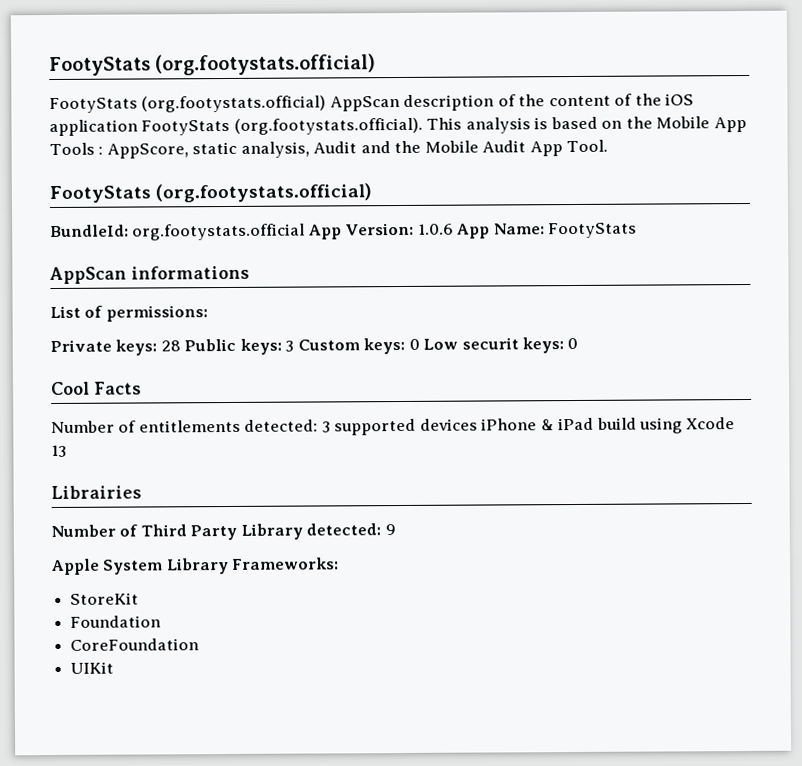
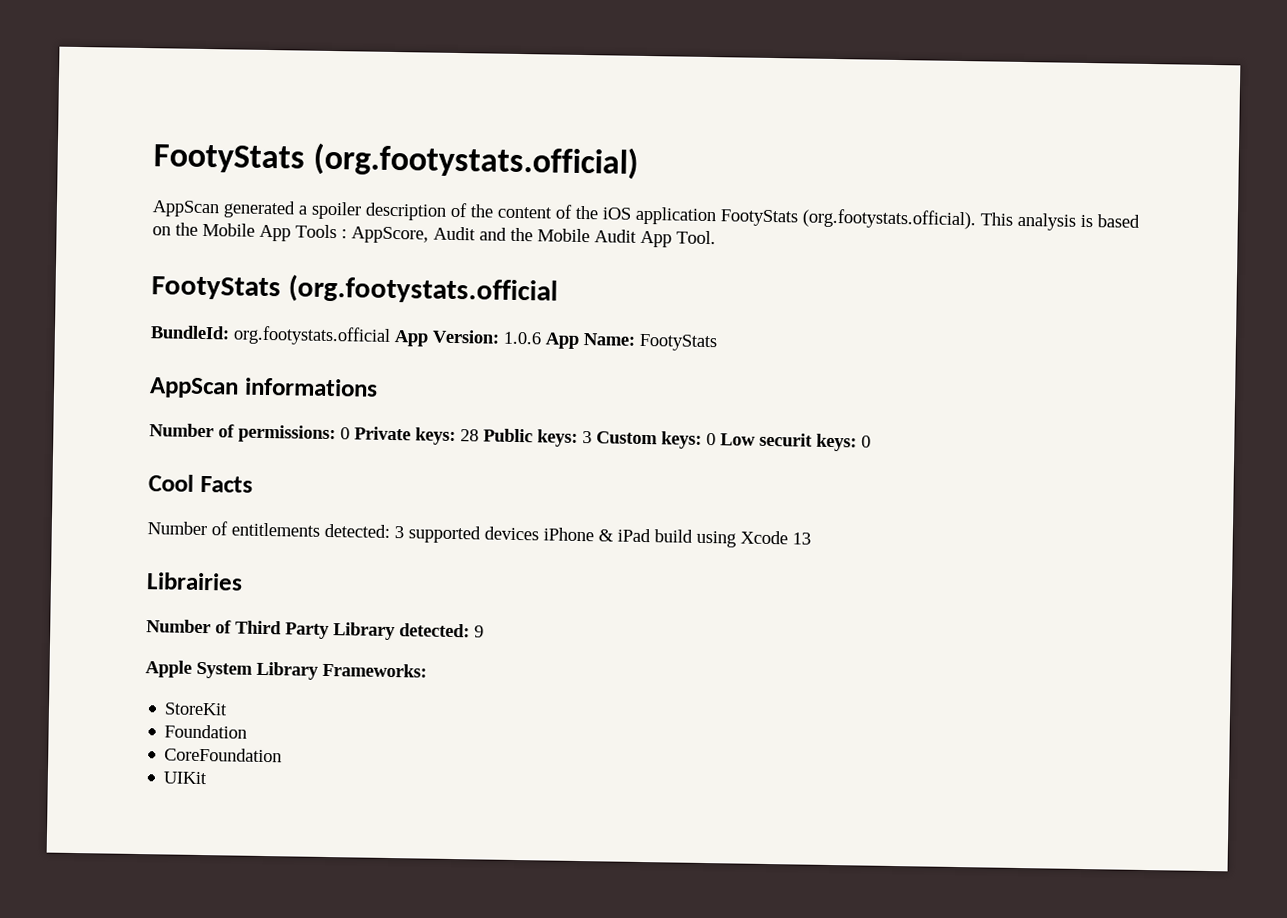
[49,53,377,77] [49,95,400,114] FootyStats (org.footystats.official) // FootyStats (org.footystats.official) AppScan -> [153,142,640,180] [152,200,362,220] FootyStats (org.footystats.official) // AppScan generated a spoiler
[192,141,310,158] static analysis, -> (429, 235) none
[155,183,373,203] (org.footystats.official) -> [287,274,558,306] (org.footystats.official
[50,305,81,319] List -> [149,423,214,438] Number
(208, 313) // -> [340,427,350,440] 0

